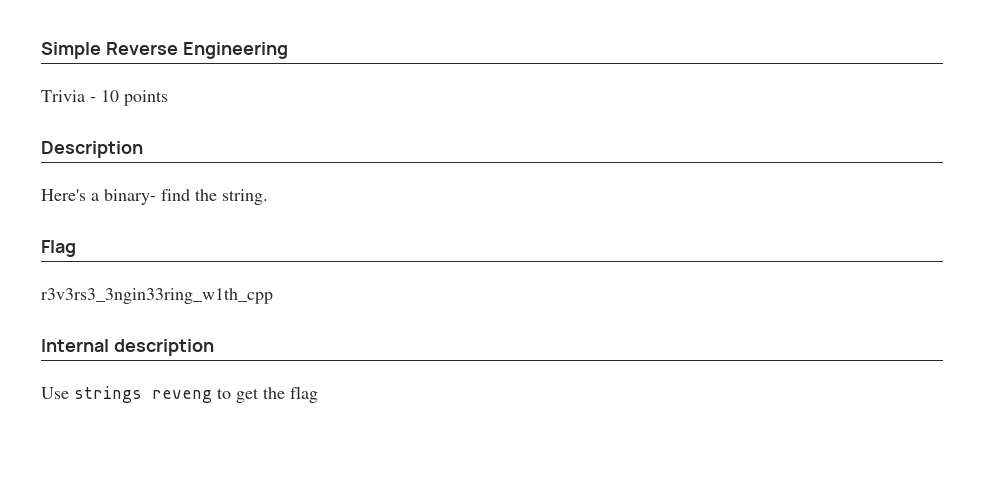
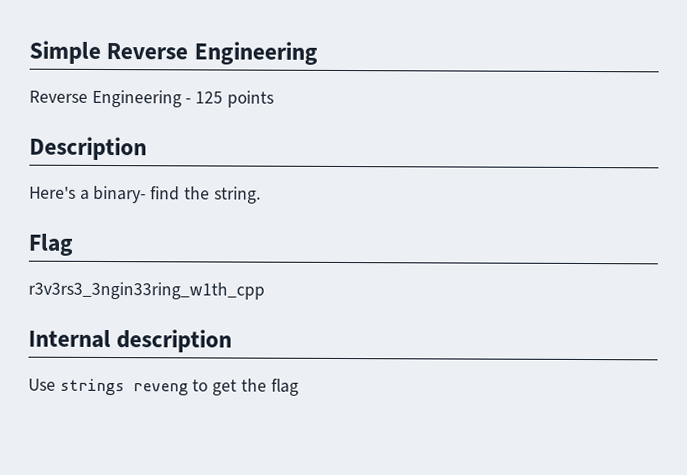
[41,90,119,102] Trivia - 10 -> [29,89,224,108] Reverse Engineering - 125

